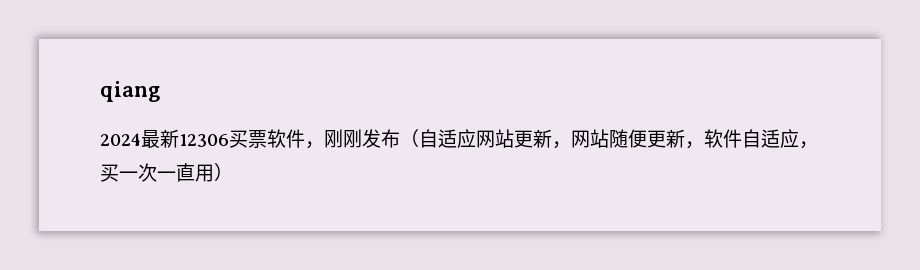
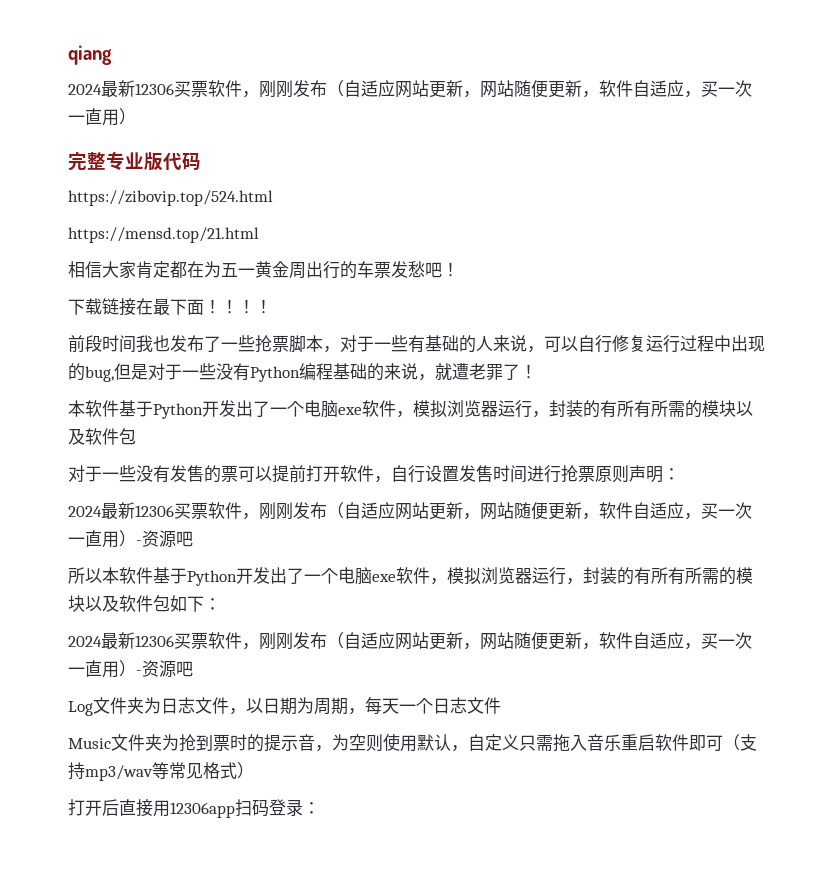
(233, 172) none -> [68,151,201,171] [68,190,273,206] [68,227,259,243] [68,261,459,279] [68,298,272,316] [68,335,765,353] [68,363,537,382] [68,400,753,419] [68,428,136,445] [68,465,680,483] [68,502,752,520] [68,530,193,548] [68,567,753,586] [68,595,221,612] [68,632,752,650] [68,660,193,678] [68,697,501,716] [68,733,757,752] [68,762,254,781] [68,799,320,818] // 完整专业版代码 // https://zibovip.top/524.html // https://mensd.top/21.html // 相信大家肯定都在为五一黄金周出行的车票发愁吧！ // 下载链接在最下面！！！！ // 前段时间我也发布了一些抢票脚本，对于一些有基础的人来说，可以自行修复运行过程中出现的bug,但是对于一些没有Python编程基础的来说，就遭老罪了！ // 本软件基于Python开发出了一个电脑exe软件，模拟浏览器运行，封装的有所有所需的模块以及软件包 // 对于一些没有发售的票可以提前打开软件，自行设置发售时间进行抢票原则声明： // 2024最新12306买票软件，刚刚发布（自适应网站更新，网站随便更新，软件自适应，买一次一直用）-资源吧 // 所以本软件基于Python开发出了一个电脑exe软件，模拟浏览器运行，封装的有所有所需的模块以及软件包如下： // 2024最新12306买票软件，刚刚发布（自适应网站更新，网站随便更新，软件自适应，买一次一直用）-资源吧 // Log文件夹为日志文件，以日期为周期，每天一个日志文件 // Music文件夹为抢到票时的提示音，为空则使用默认，自定义只需拖入音乐重启软件即可（支持mp3/wav等常见格式） // 打开后直接用12306app扫码登录：

